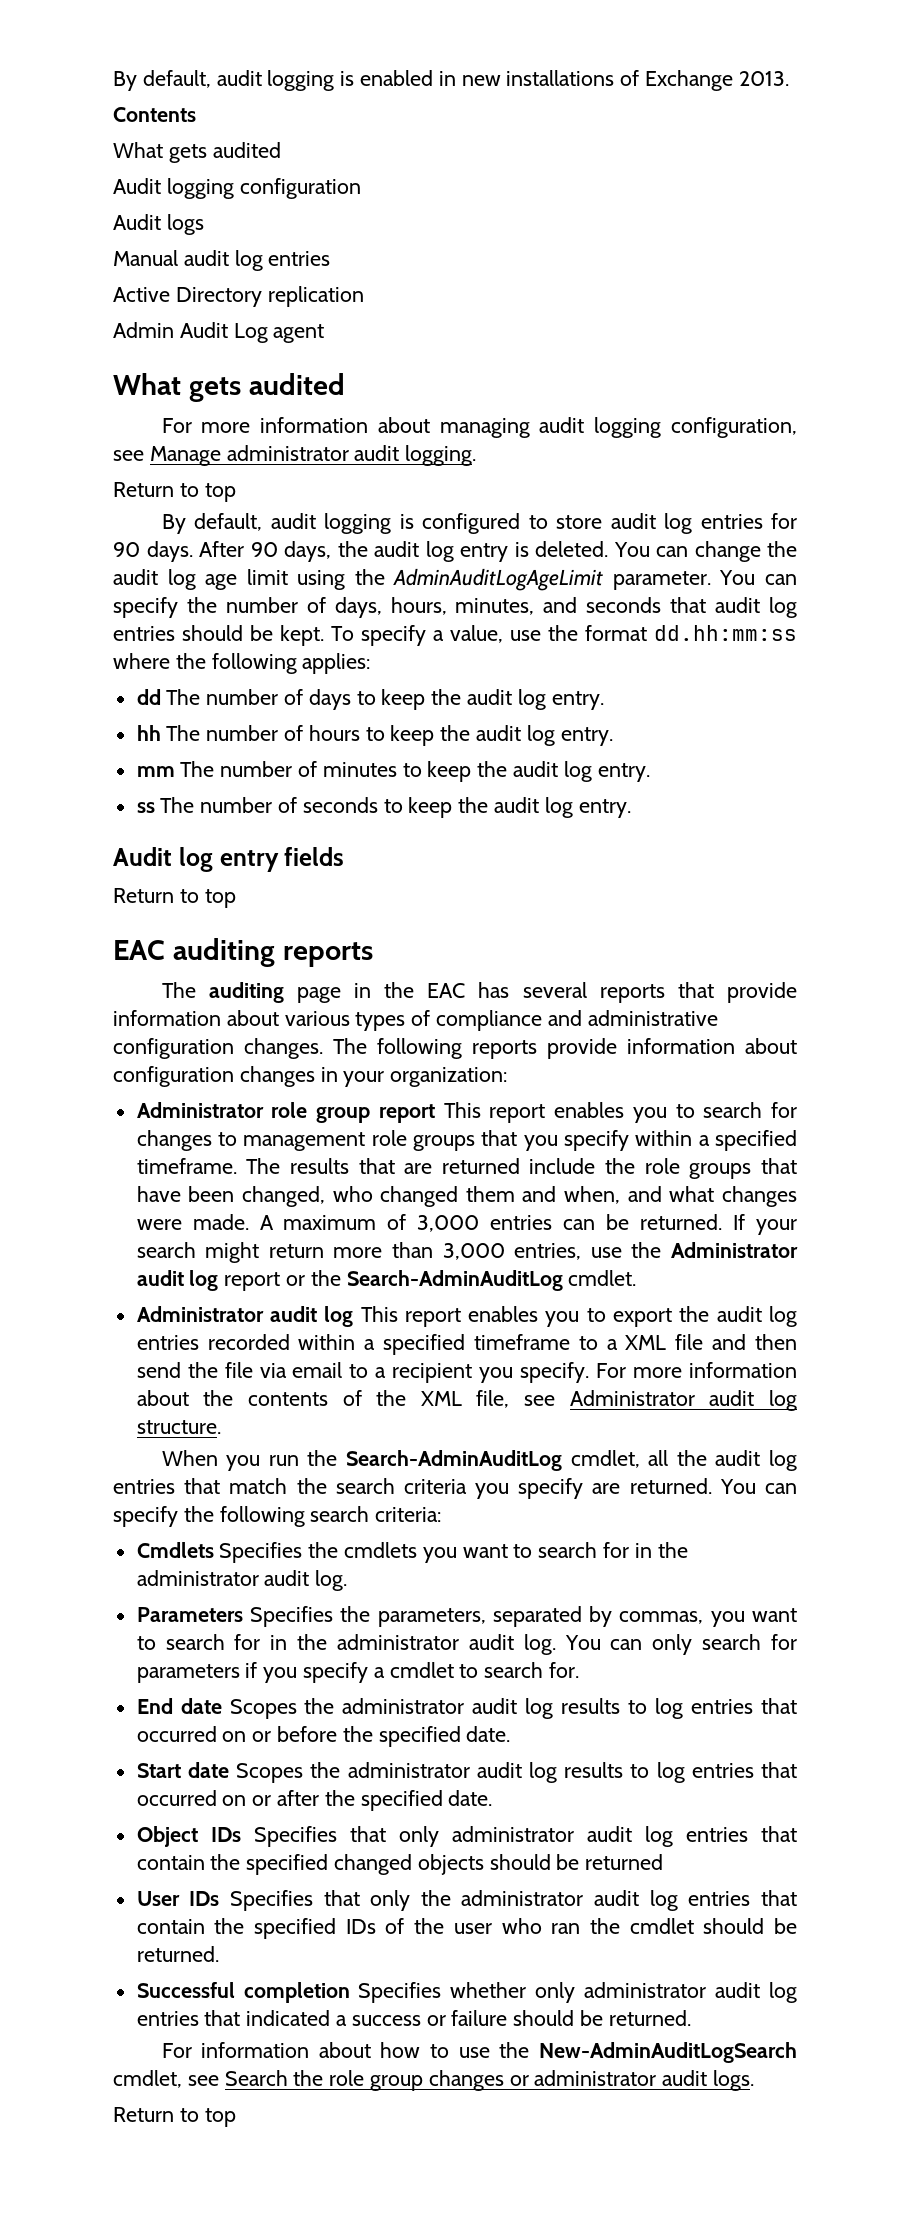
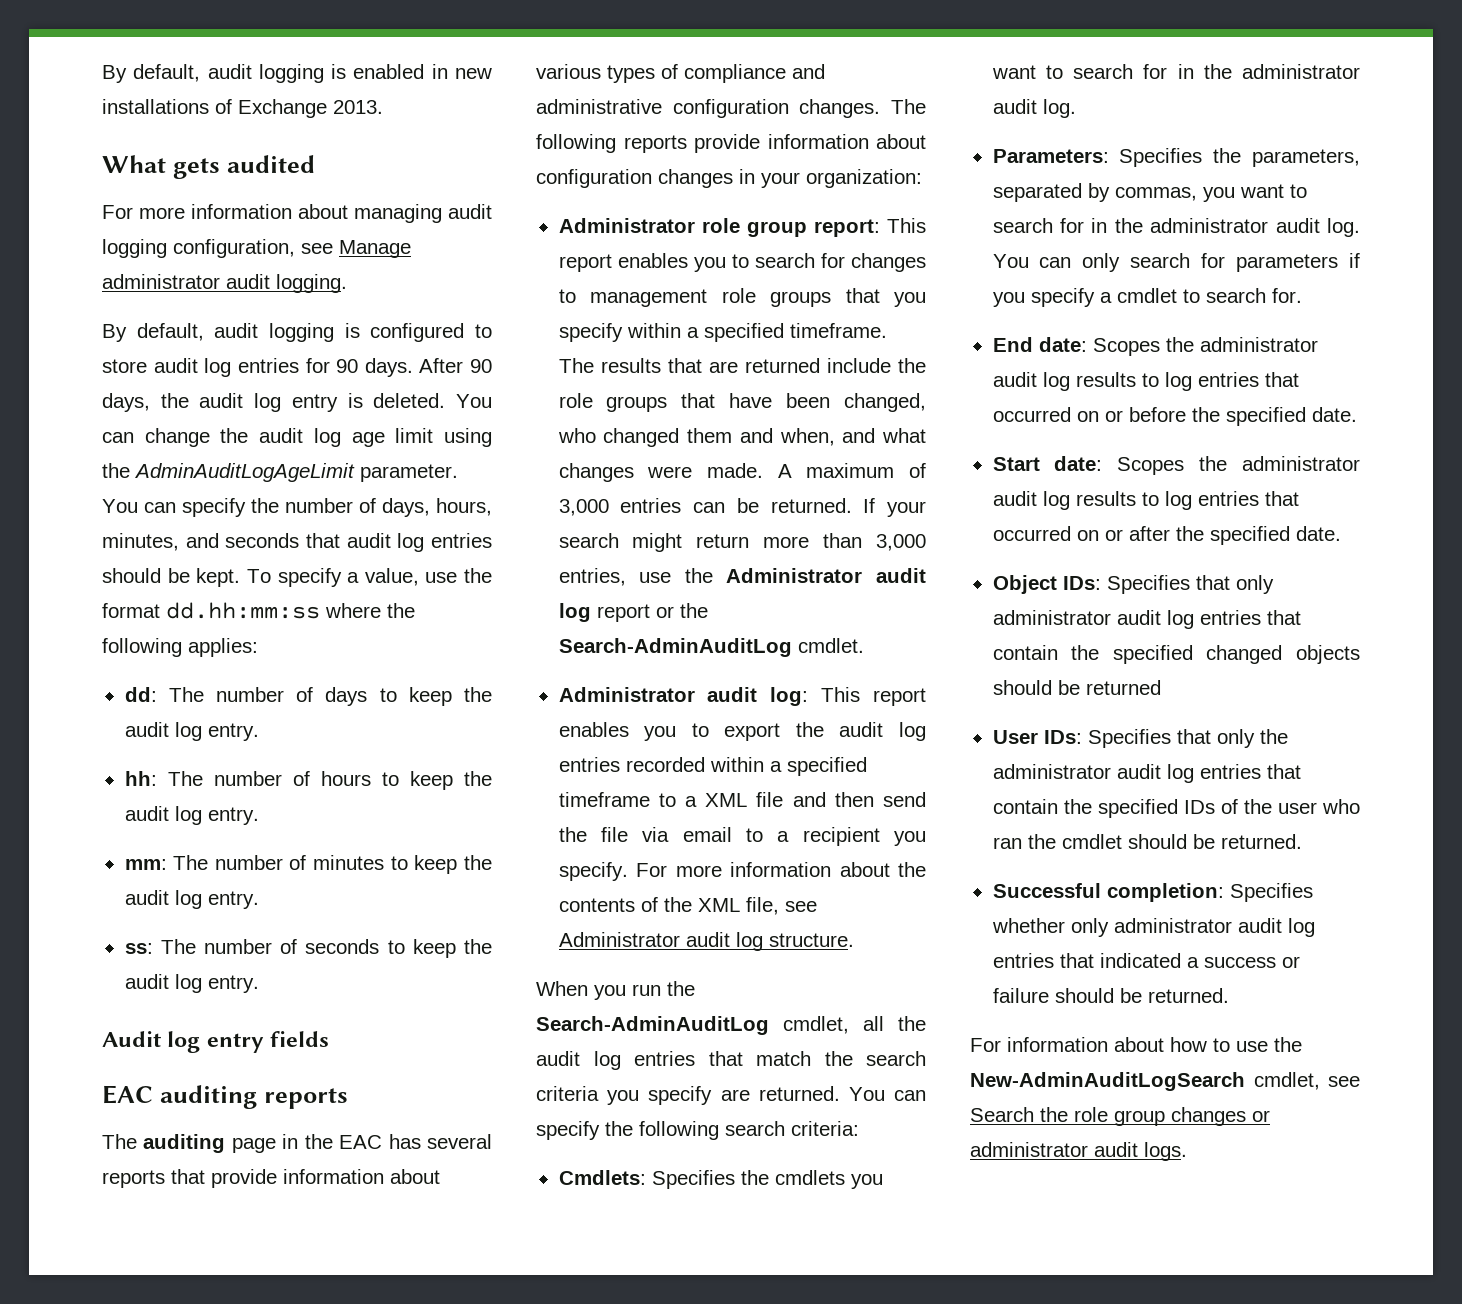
[113,107,196,122] [113,142,281,163] [113,178,361,199] [113,214,204,235] [113,250,331,271] [113,286,364,307] [113,322,325,343] // Contents // What gets audited // Audit logging configuration // Audit logs // Manual audit log entries // Active Directory replication // Admin Audit Log agent -> (383, 107) none
[113,482,236,502] // Return to top -> (347, 283) none
[136,689,161,705] dd -> [124,687,157,702] dd:
[136,725,161,741] hh -> [124,771,157,786] hh:
[136,766,175,777] mm -> [124,859,167,870] mm:
[136,802,155,813] ss -> [124,943,153,954] ss:
[113,888,236,908] // Return to top -> (330, 1039) none
[378,1104,435,1123] report -> [813,219,880,237] report:
[324,1306,354,1327] log -> [770,687,809,706] log:
[136,1542,214,1558] Cmdlets -> [558,1170,646,1185] Cmdlets:
[136,1607,243,1622] Parameters -> [992,149,1109,163] Parameters:
[180,1698,222,1714] date -> [1038,337,1087,352] date:
[187,1762,229,1778] date -> [1054,456,1103,471] date:
[210,1827,241,1842] IDs -> [1062,576,1101,590] IDs:
[189,1891,220,1906] IDs -> [1043,730,1082,744] IDs:
[243,1982,350,2003] completion -> [1106,883,1224,902] completion:
[113,2107,236,2127] // Return to top -> (1187, 1151) none

